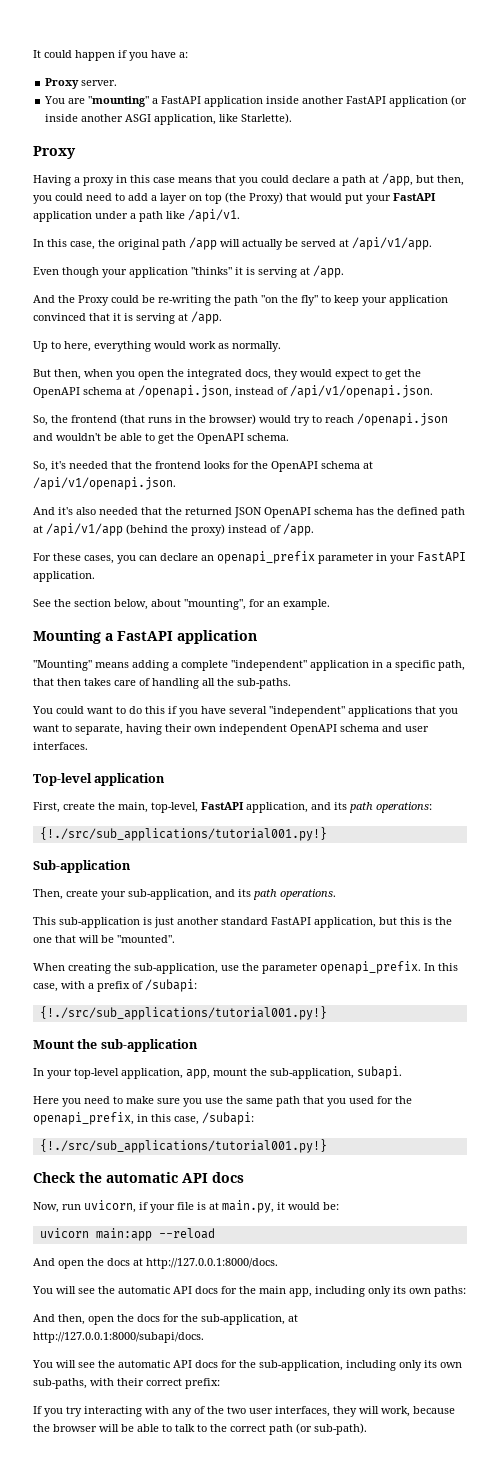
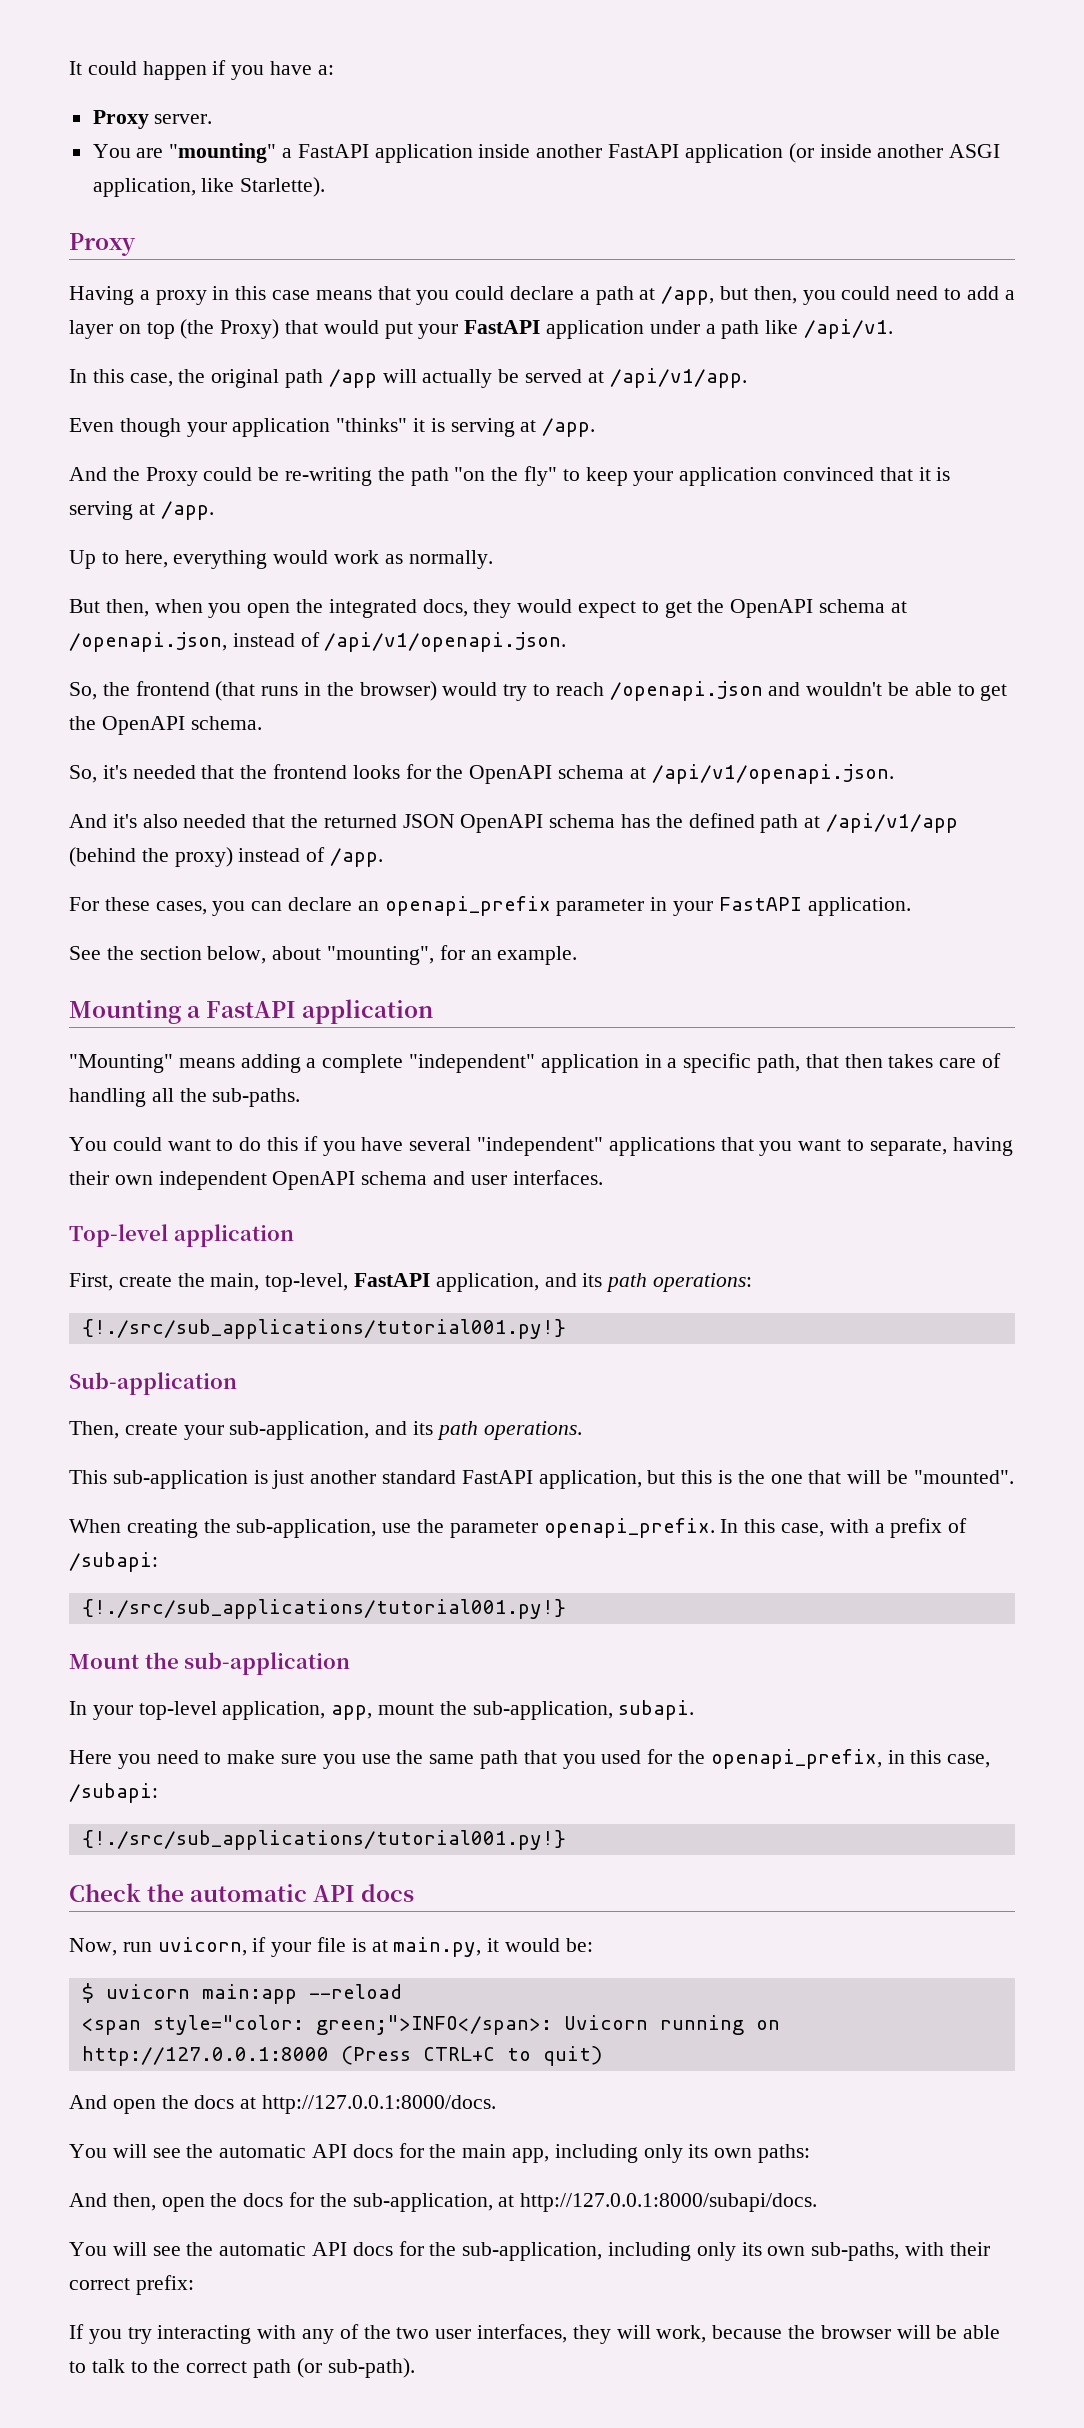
(339, 1206) none -> [81,1983,94,2003] $
(215, 1233) none -> [81,2015,780,2035] [81,2046,602,2066] // <span style="color: green;">INFO</span>: Uvicorn running on http://127.0.0.1:8000 (Press CTRL+C to quit)

